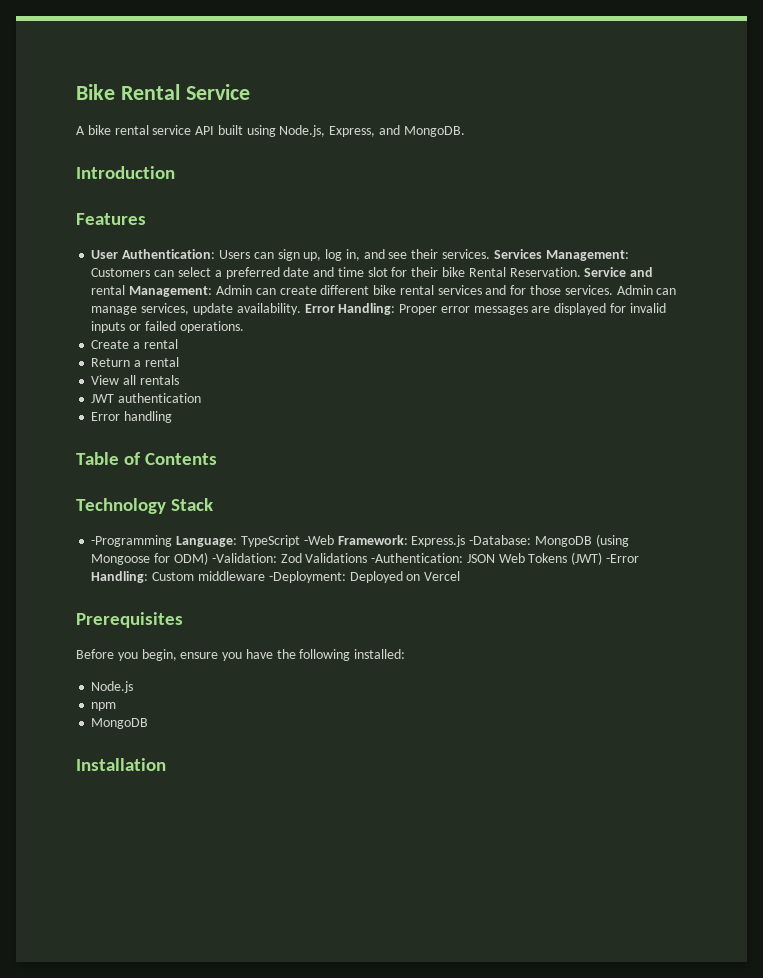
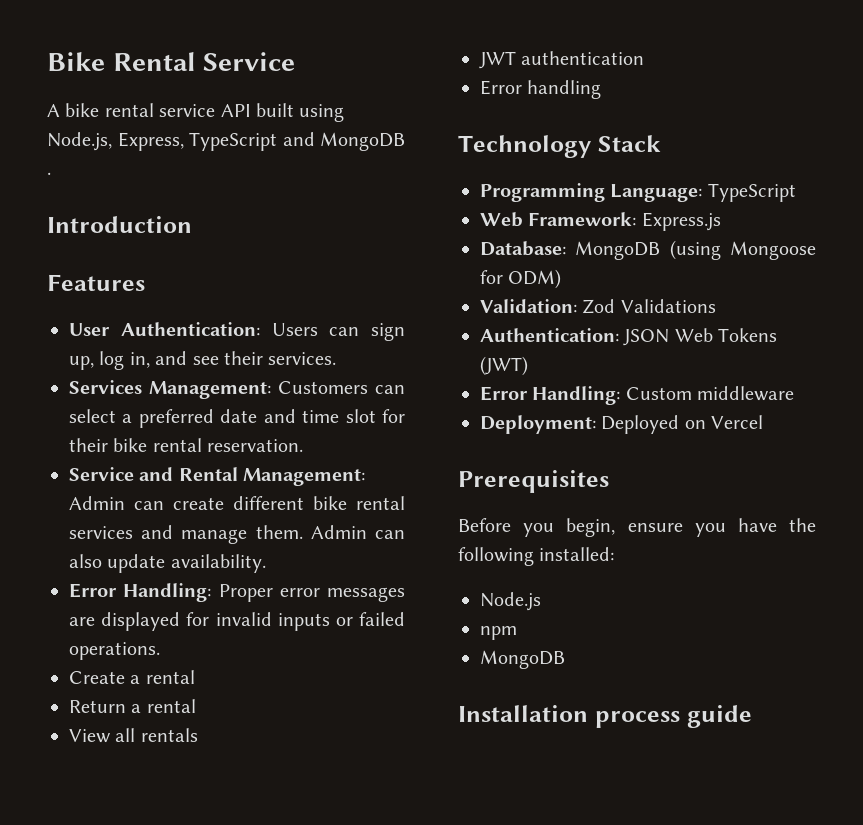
[379,125,465,137] and MongoDB. -> [189,132,405,151] [47,172,51,175] TypeScript and MongoDB .
(490, 254) none -> (337, 358) //
[468,267,581,277] Rental Reservation. -> [152,438,304,452] rental reservation. //
[91,285,126,295] rental -> [178,467,238,481] Rental
[510,285,677,295] [91,303,190,315] for those services. Admin can manage services, -> [181,525,405,544] [69,554,102,568] manage them. Admin can also
(301, 309) none -> (266, 563) //
[76,452,218,465] // Table of Contents -> (602, 89) none
[91,535,173,547] -Programming -> [480,183,605,202] Programming
[303,535,334,545] -Web -> [480,212,523,227] // Web
[469,535,532,545] -Database: -> [480,241,566,256] // Database:
[211,553,277,563] -Validation: -> [480,299,577,313] // Validation:
[371,553,464,563] -Authentication: -> [480,328,619,342] // Authentication:
[605,554,639,563] -Error -> [480,386,528,401] // Error
[268,571,346,583] -Deployment: -> [480,415,596,434] // Deployment:
(166, 764) none -> [594,705,752,728] process guide

